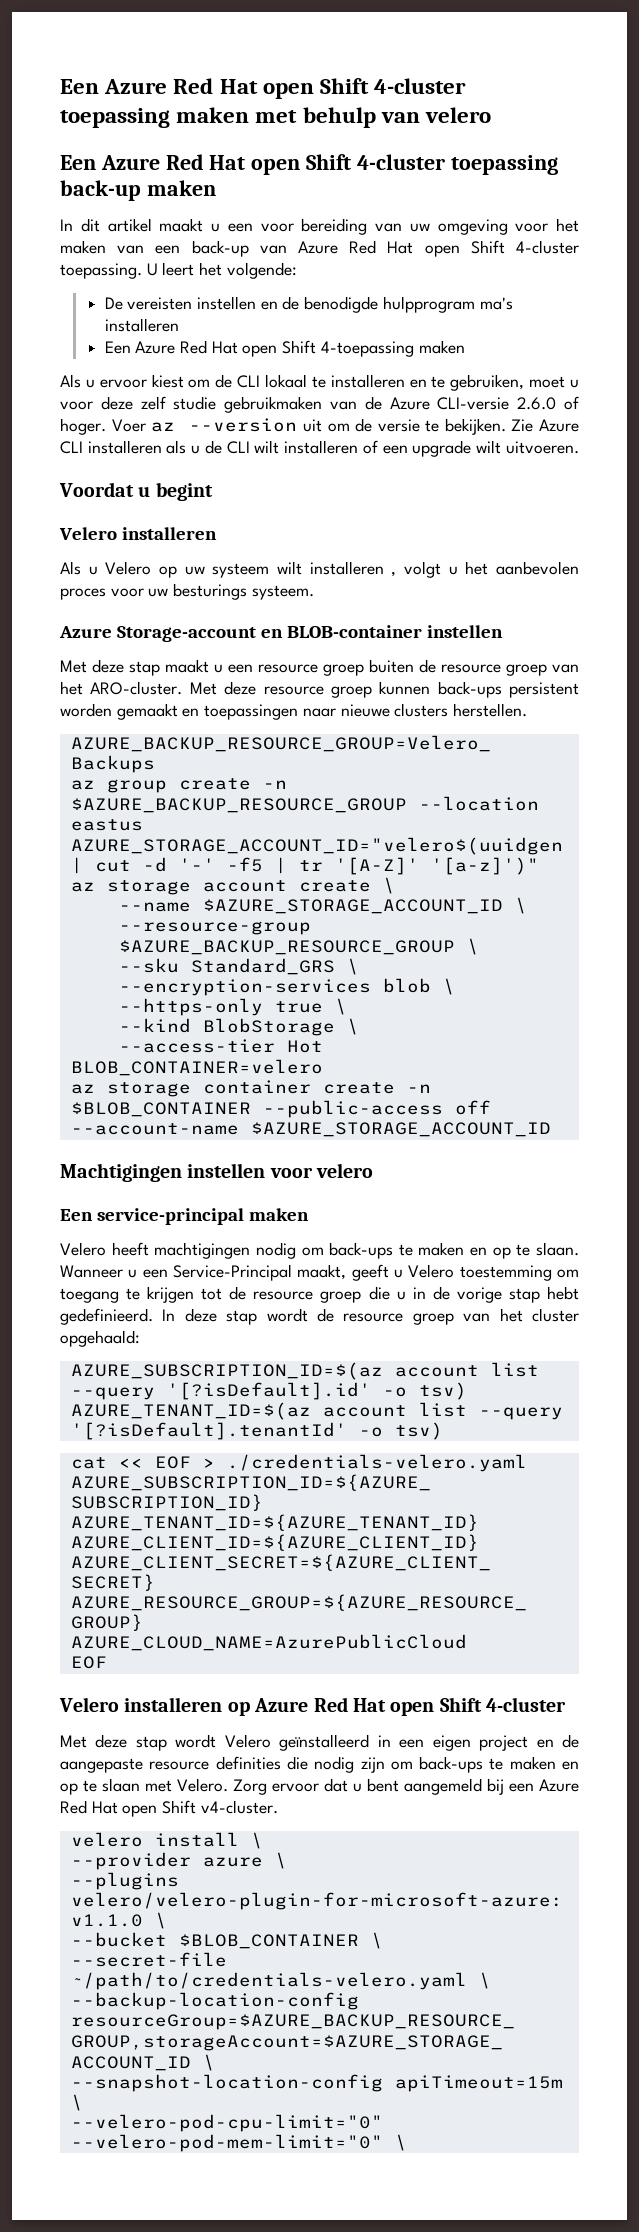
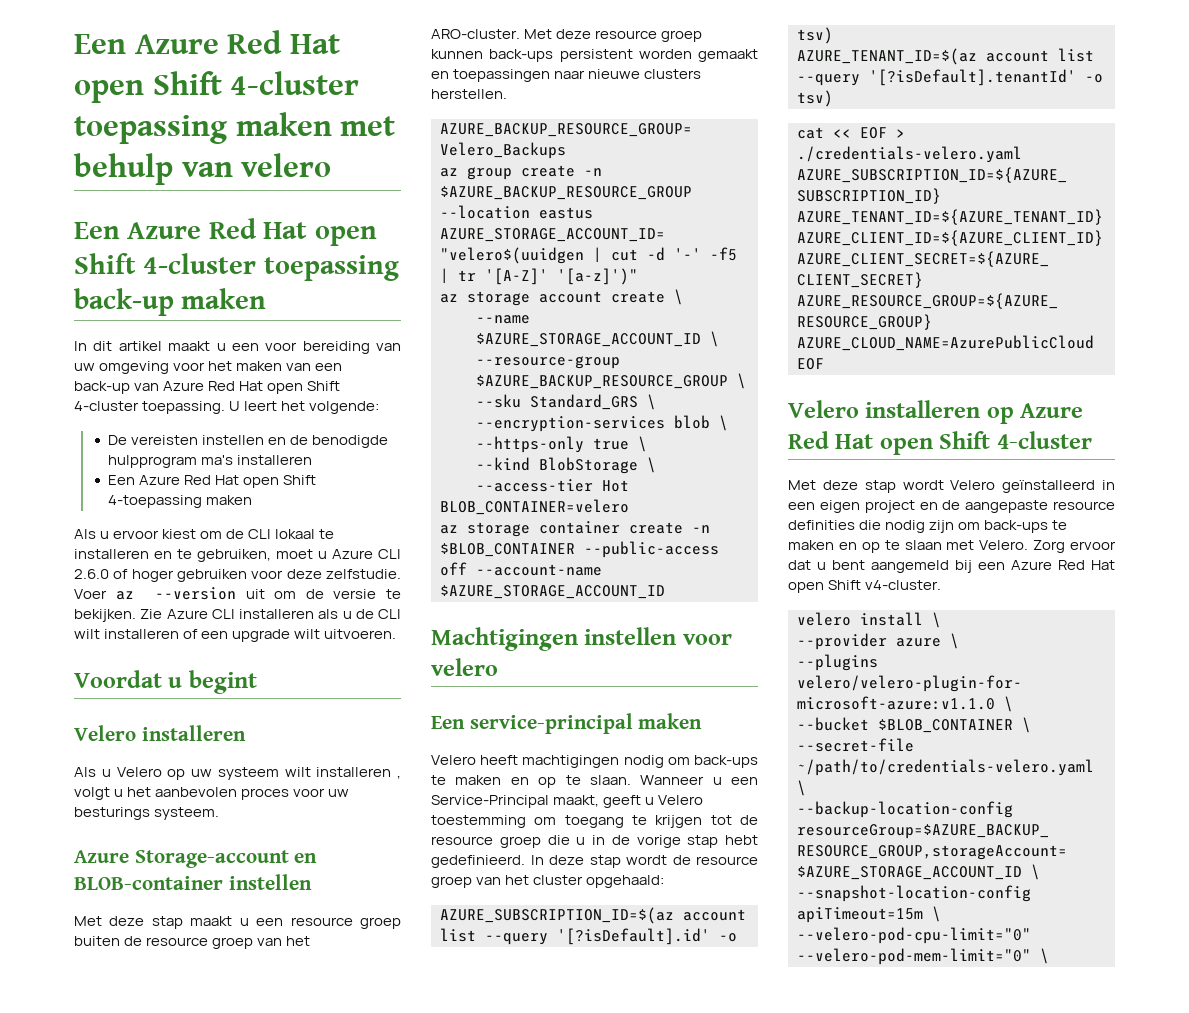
[60,396,579,413] [60,418,106,435] voor deze zelf studie gebruikmaken van de Azure CLI-versie 2.6.0 of hoger. -> [332,549,401,559] [74,569,401,582] Azure CLI 2.6.0 of hoger gebruiken voor deze zelfstudie.

